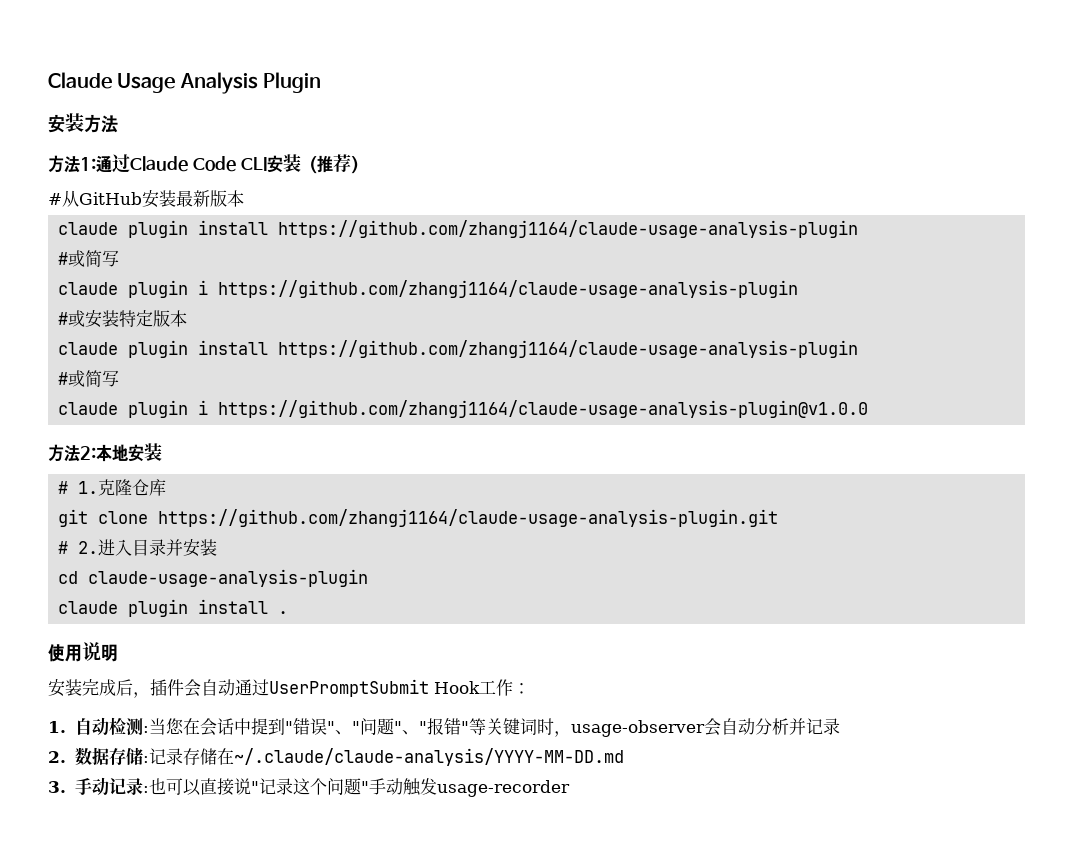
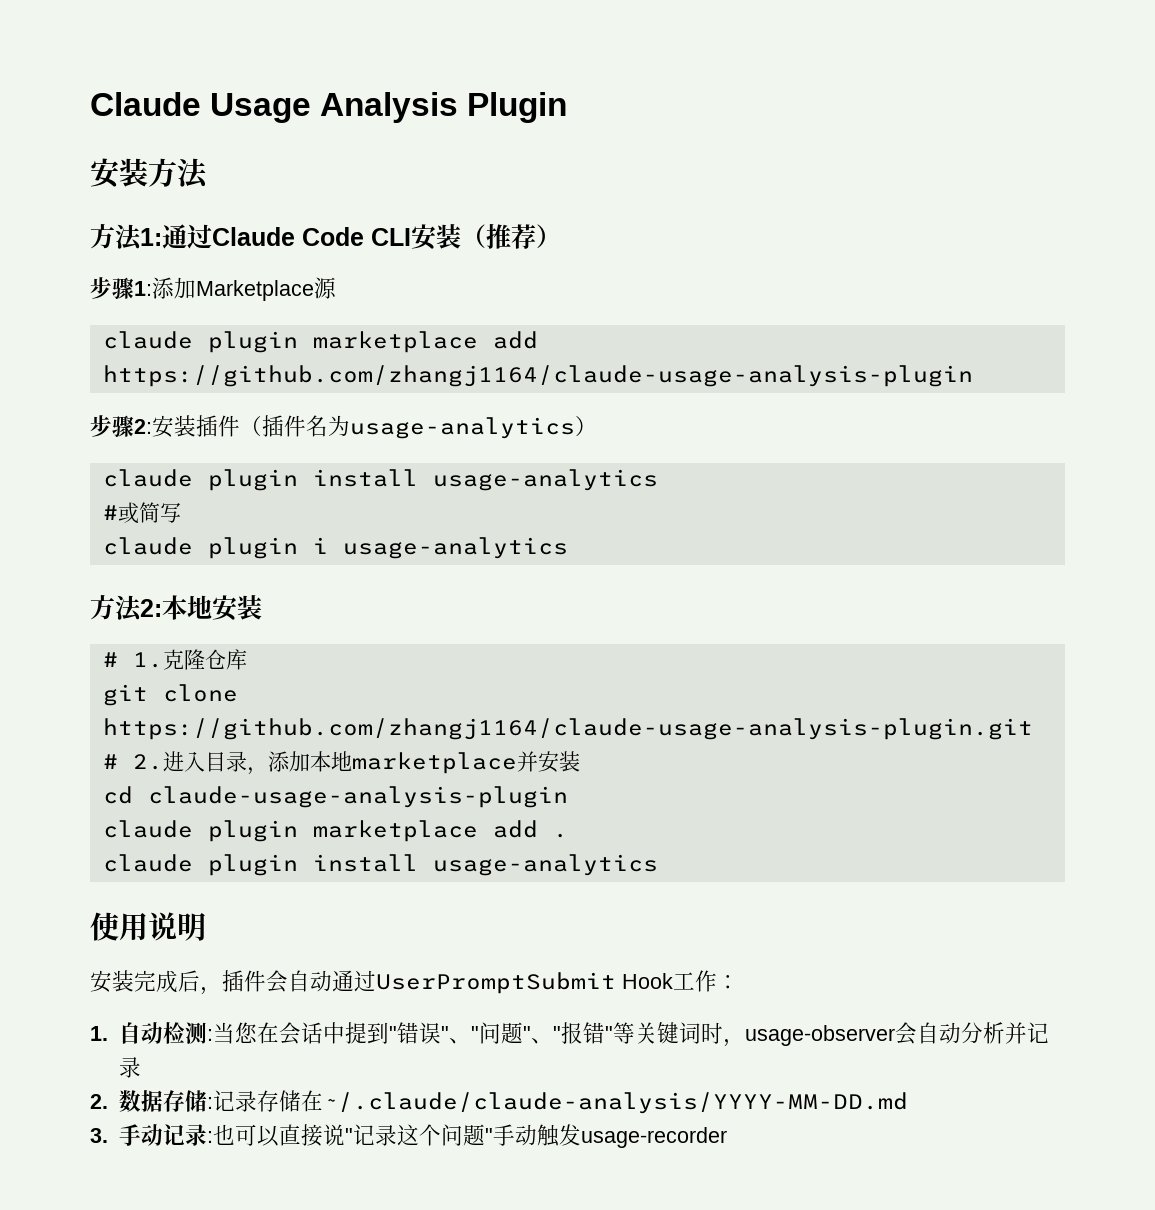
[48,190,244,208] [58,220,859,238] [58,250,120,267] [58,280,799,298] [58,310,188,328] [58,340,859,358] [58,370,120,387] [58,400,869,418] #从GitHub安装最新版本 // claude plugin install https://github.com/zhangj1164/claude-usage-analysis-plugin // #或简写 // claude plugin i https://github.com/zhangj1164/claude-usage-analysis-plugin // #或安装特定版本 // claude plugin install https://github.com/zhangj1164/claude-usage-analysis-plugin // #或简写 // claude plugin i https://github.com/zhangj1164/claude-usage-analysis-plugin@v1.0.0 -> [90,277,337,301] [102,331,538,353] [102,365,973,387] [90,415,597,439] [102,469,658,491] [102,502,181,524] [102,537,568,559] 步骤1:添加Marketplace源 // claude plugin marketplace add https://github.com/zhangj1164/claude-usage-analysis-plugin // 步骤2:安装插件（插件名为usage-analytics） // claude plugin install usage-analytics // #或简写 // claude plugin i usage-analytics
(167, 547) none -> [246,751,517,775] ，添加本地marketplace
[58,599,289,617] // claude plugin install . -> [102,820,568,842] [102,854,658,876] // claude plugin marketplace add . // claude plugin install usage-analytics

